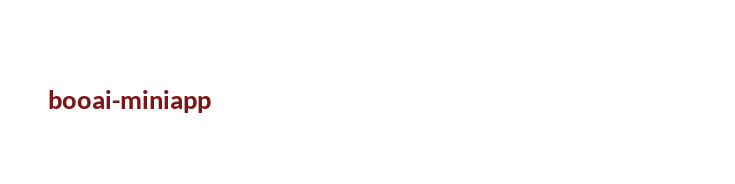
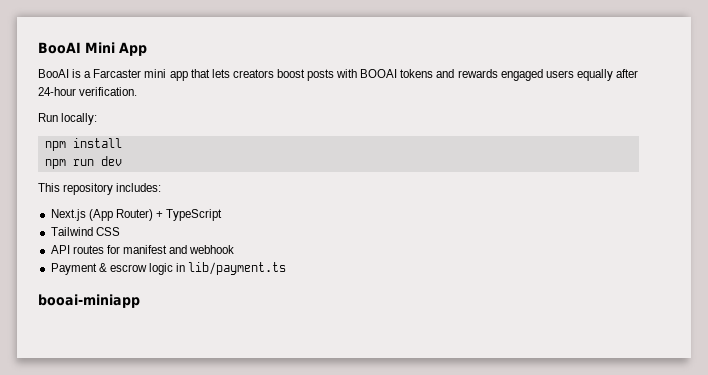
(48, 101) none -> [38,42,147,56] [38,69,638,81] [38,87,138,96] [38,113,98,125] [44,138,122,151] [44,156,122,169] [38,183,162,195] [50,209,223,221] [50,227,120,236] [50,245,235,254] [50,262,287,275] BooAI Mini App // BooAI is a Farcaster mini app that lets creators boost posts with BOOAI tokens and rewards engaged users equally after 24-hour verification. // Run locally: // npm install // npm run dev // This repository includes: // Next.js (App Router) + TypeScript // Tailwind CSS // API routes for manifest and webhook // Payment & escrow logic in lib/payment.ts //

